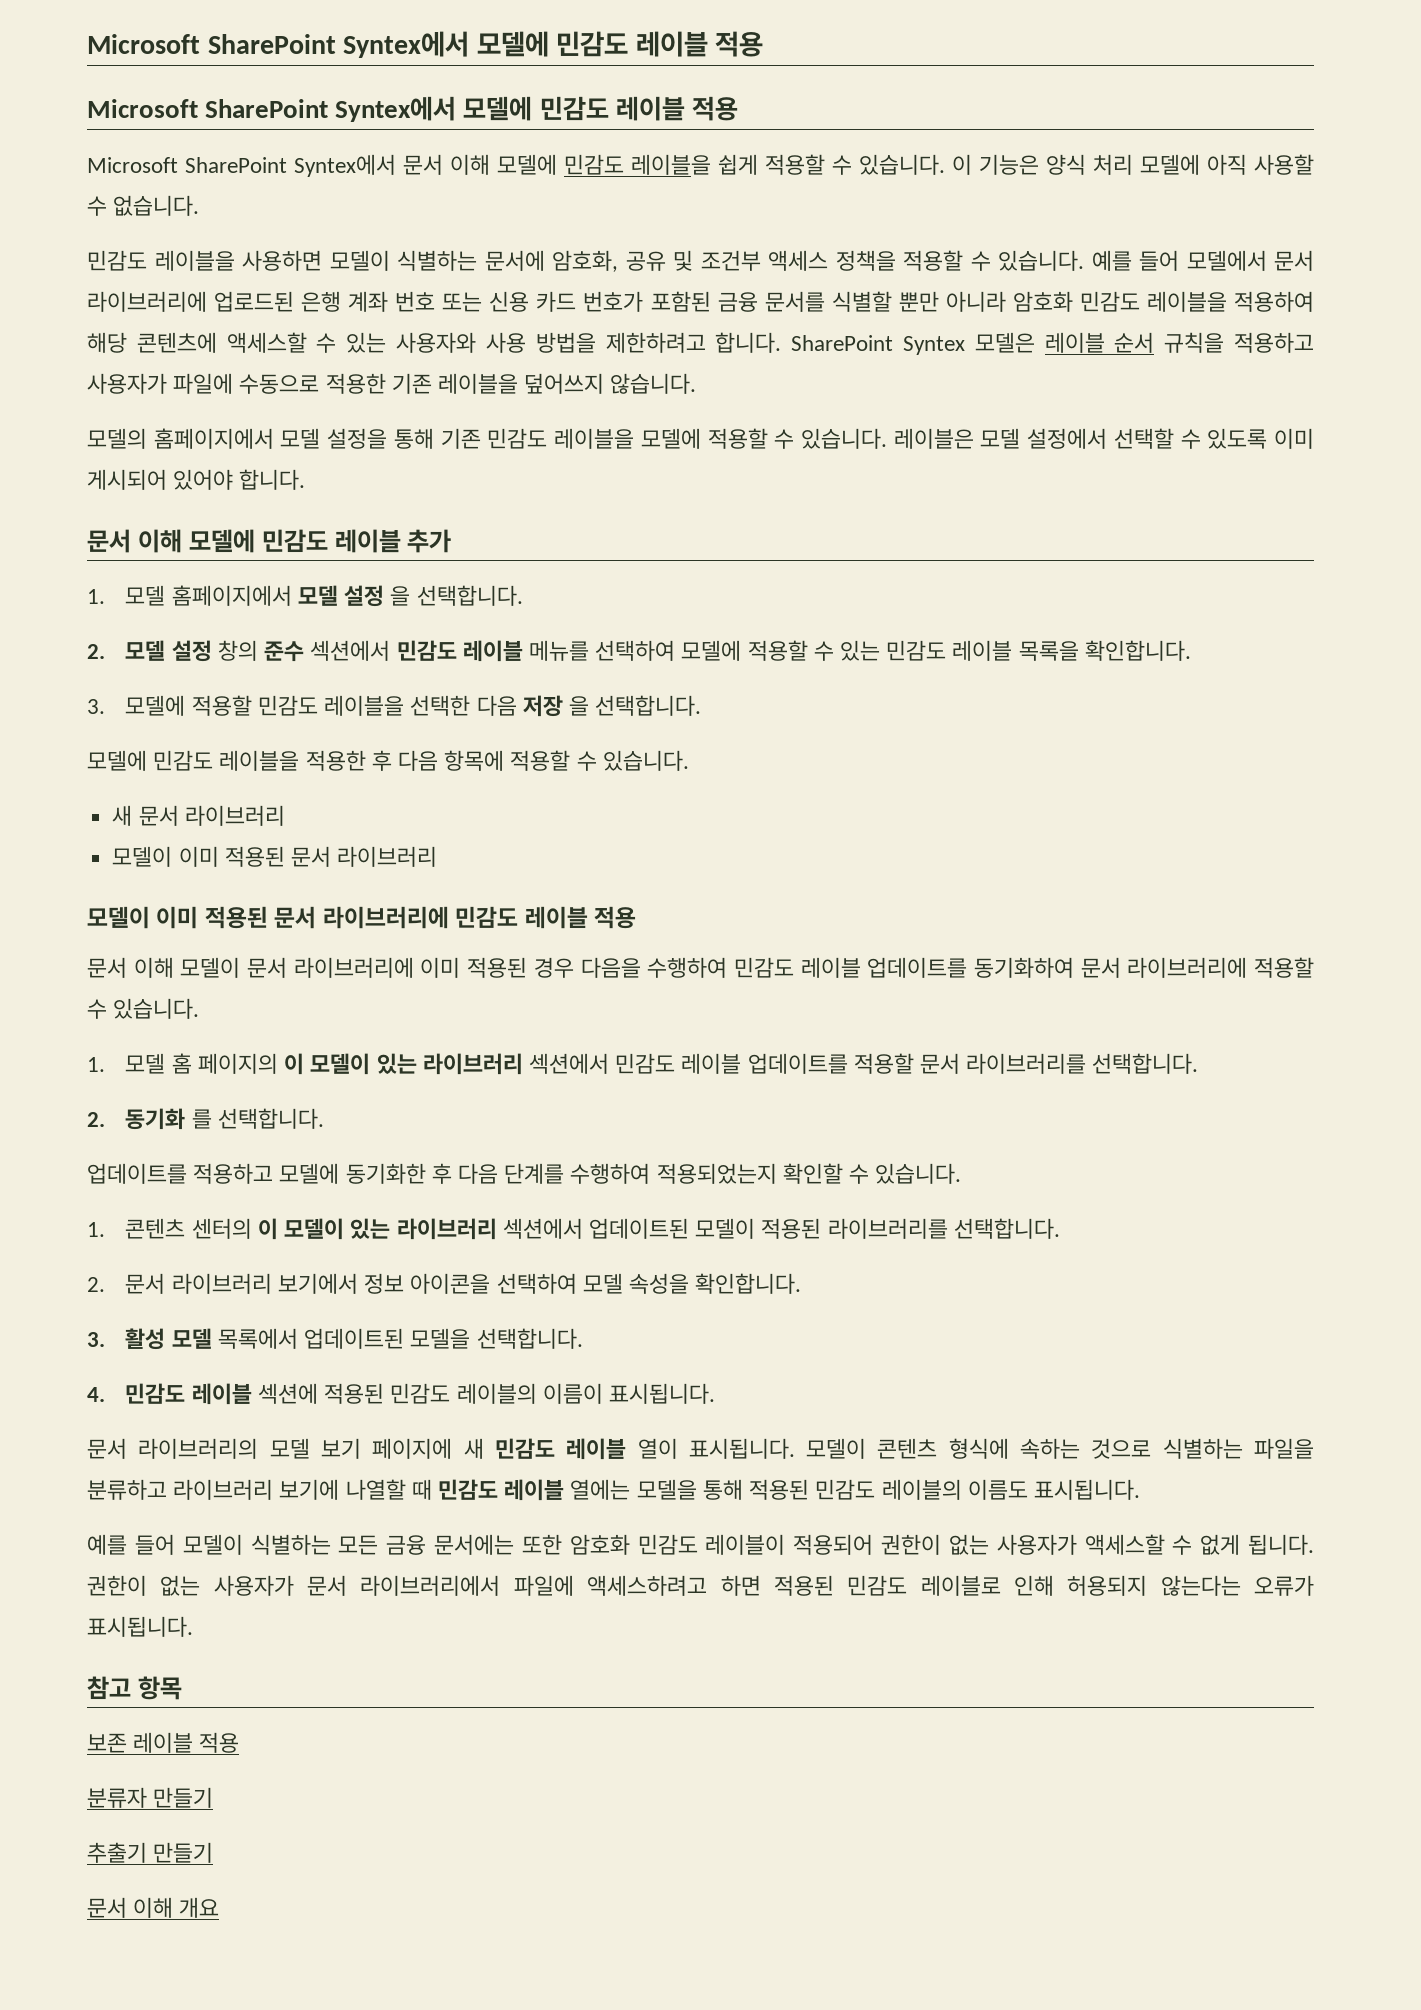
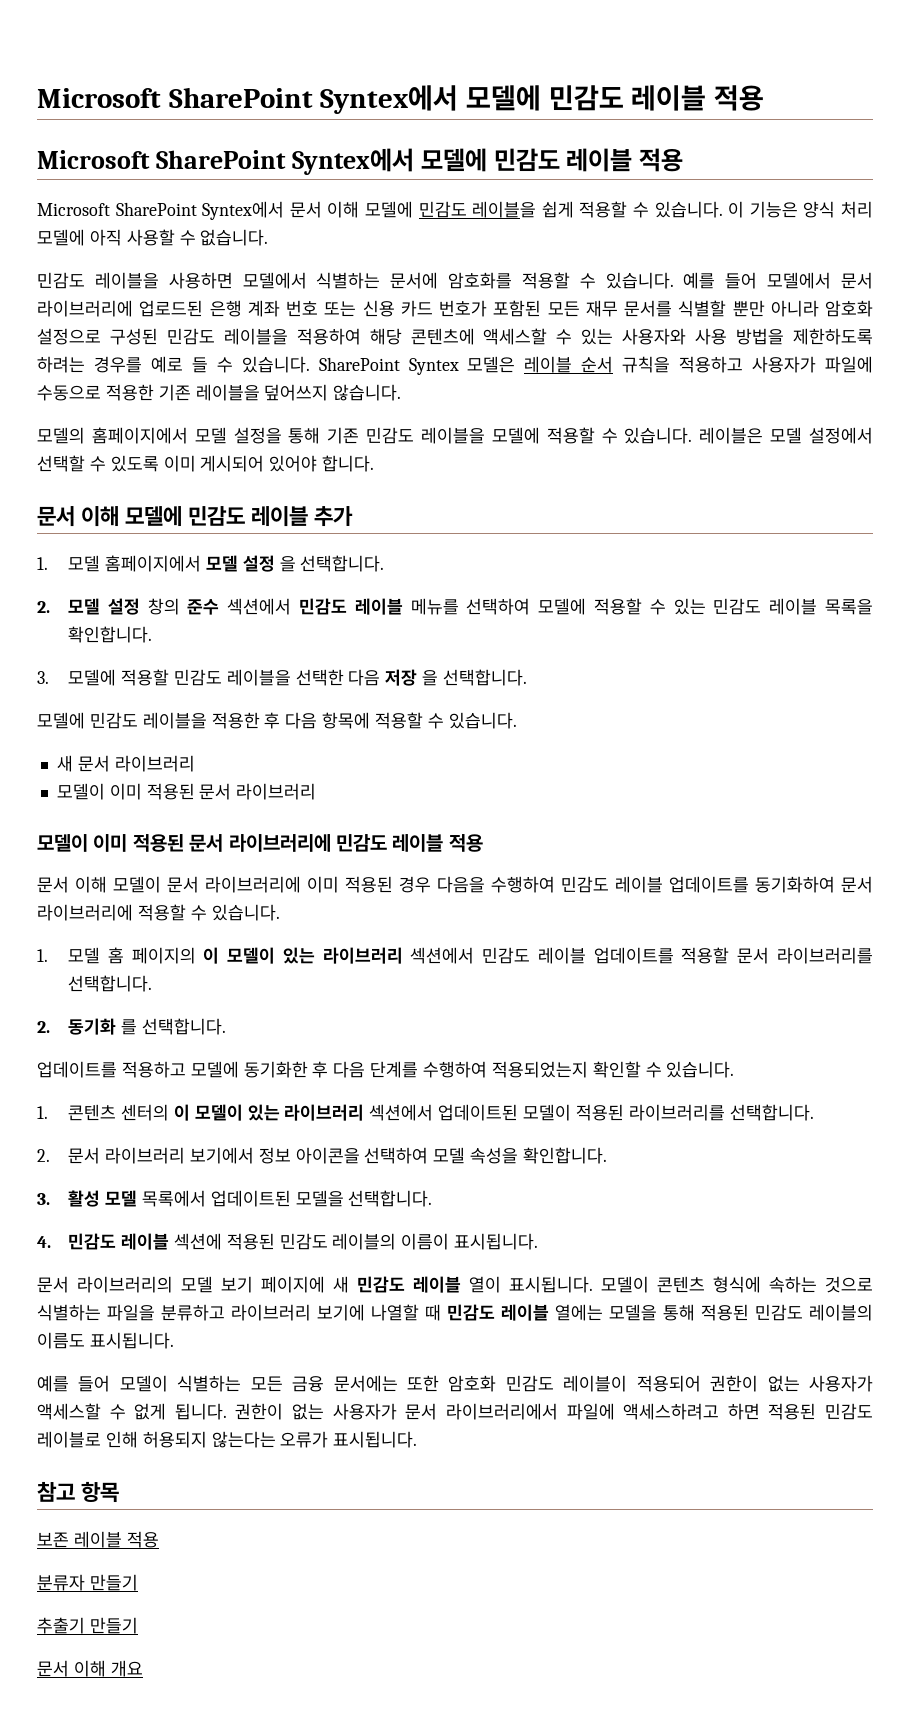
[329,250,390,271] 모델이 -> [242,272,307,289] 모델에서
[552,250,896,272] 암호화, 공유 및 조건부 액세스 정책을 -> [448,272,513,289] 암호화를
[717,292,758,312] 금융 -> [547,300,618,317] 모든 재무
(1073, 301) none -> [37,328,158,345] 설정으로 구성된
[605,332,782,353] 제한하려고 합니다. -> [792,328,873,345] [37,356,310,373] 제한하도록 하려는 경우를 예로 들 수 있습니다.

